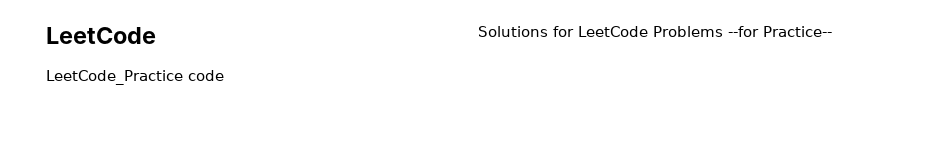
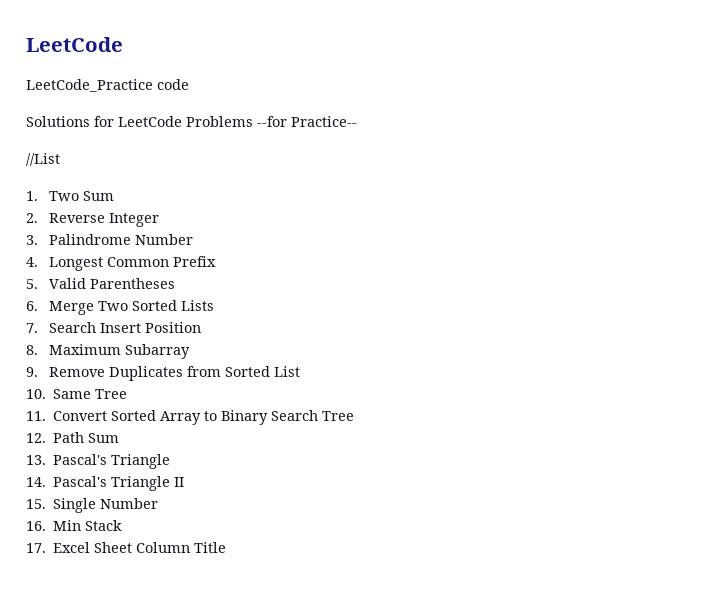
(832, 31) none -> [26,153,60,166] [26,191,114,201] [26,213,159,227] [26,234,193,245] [26,256,216,271] [26,278,175,289] [26,300,214,315] [26,322,201,333] [26,344,190,359] [26,366,300,381] [26,389,128,399] [26,410,355,425] [26,432,120,443] [26,454,171,469] [26,476,185,491] [26,498,159,513] [26,520,123,531] [26,542,227,553] // //List // 1. Two Sum // 2. Reverse Integer // 3. Palindrome Number // 4. Longest Common Prefix // 5. Valid Parentheses // 6. Merge Two Sorted Lists // 7. Search Insert Position // 8. Maximum Subarray // 9. Remove Duplicates from Sorted List // 10. Same Tree // 11. Convert Sorted Array to Binary Search Tree // 12. Path Sum // 13. Pascal's Triangle // 14. Pascal's Triangle II // 15. Single Number // 16. Min Stack // 17. Excel Sheet Column Title

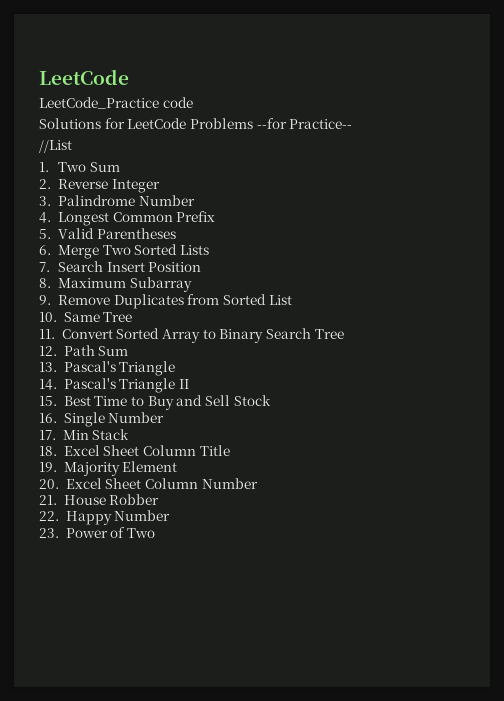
(46, 504) none -> [63,395,271,410] [39,413,57,423] Best Time to Buy and Sell Stock // 16.
[26,521,46,531] 16. -> [39,430,56,440] 17.
[26,543,46,553] 17. -> [39,446,57,456] 18.
(227, 547) none -> [39,461,178,476] [39,478,258,489] [39,494,160,505] [39,510,171,525] [39,527,156,538] // 19. Majority Element // 20. Excel Sheet Column Number // 21. House Robber // 22. Happy Number // 23. Power of Two

